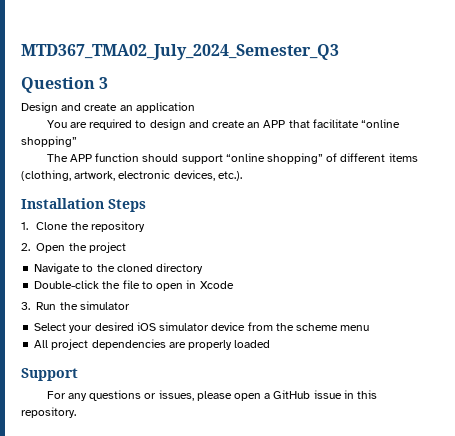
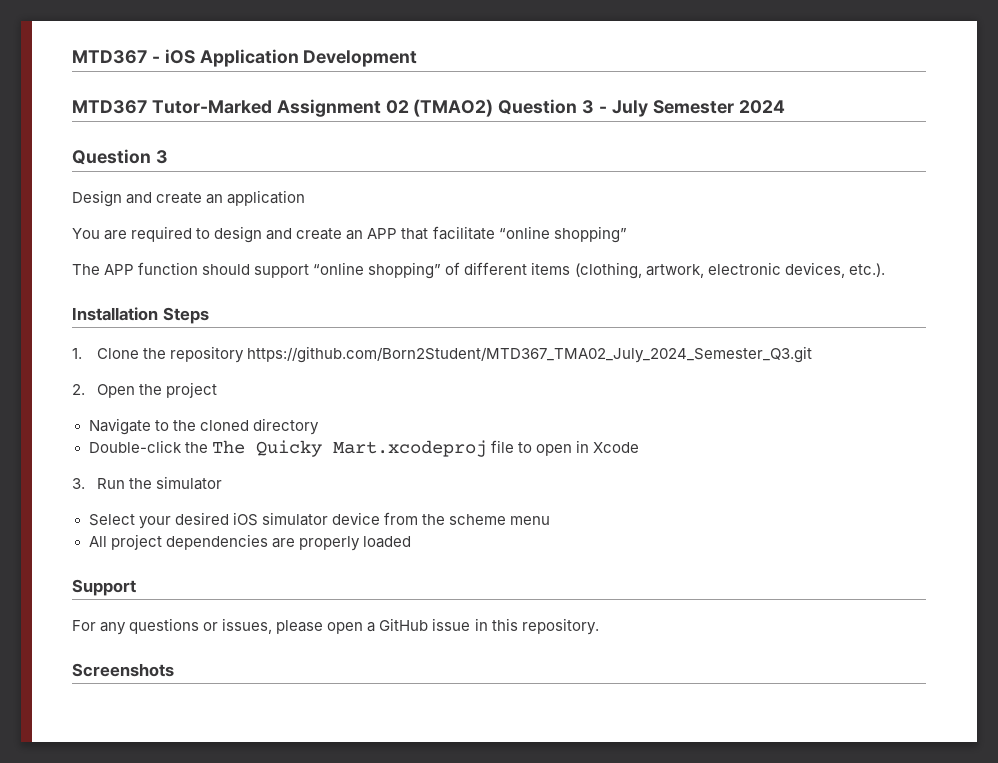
[21,44,339,60] MTD367_TMA02_July_2024_Semester_Q3 -> [72,49,418,67] [72,99,785,117] MTD367 - iOS Application Development // MTD367 Tutor-Marked Assignment 02 (TMAO2) Question 3 - July Semester 2024
(145, 226) none -> [246,346,812,363] https://github.com/Born2Student/MTD367_TMA02_July_2024_Semester_Q3.git
(121, 285) none -> [211,440,487,457] The Quicky Mart.xcodeproj
(76, 412) none -> [72,663,174,677] // Screenshots

